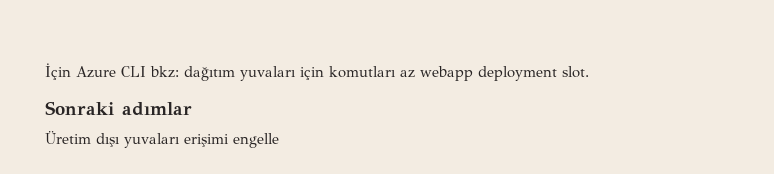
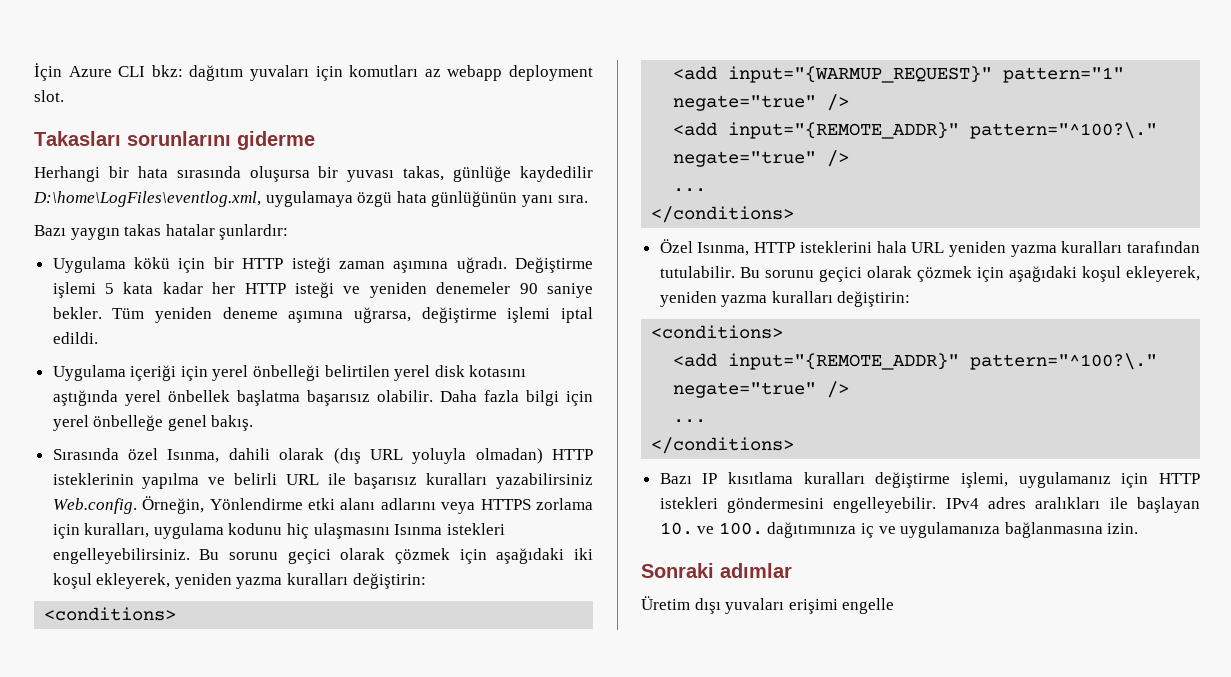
(589, 72) none -> [34,131,315,150] [34,166,593,182] [33,191,588,207] [34,224,289,240] [52,257,593,273] [52,282,593,298] [52,307,593,323] [52,332,98,344] [52,365,527,381] [52,390,593,406] [52,415,254,431] [52,448,593,464] [52,473,593,489] [52,496,593,514] [52,523,505,539] [52,548,593,564] [52,573,426,589] [44,607,177,621] [673,66,1125,83] [673,94,850,111] [673,122,1158,139] [673,150,850,167] [673,188,707,192] [651,206,795,223] [659,239,1200,257] [659,266,1200,282] [659,291,911,307] [651,325,784,339] [673,353,1158,370] [673,381,850,398] [673,419,707,423] [651,437,795,454] [659,472,1200,488] [659,497,1200,513] [659,522,1139,538] // Takasları sorunlarını giderme // Herhangi bir hata sırasında oluşursa bir yuvası takas, günlüğe kaydedilir D:\home\LogFiles\eventlog.xml, uygulamaya özgü hata günlüğünün yanı sıra. // Bazı yaygın takas hatalar şunlardır: // Uygulama kökü için bir HTTP isteği zaman aşımına uğradı. Değiştirme işlemi 5 kata kadar her HTTP isteği ve yeniden denemeler 90 saniye bekler. Tüm yeniden deneme aşımına uğrarsa, değiştirme işlemi iptal edildi. // Uygulama içeriği için yerel önbelleği belirtilen yerel disk kotasını aştığında yerel önbellek başlatma başarısız olabilir. Daha fazla bilgi için yerel önbelleğe genel bakış. // Sırasında özel Isınma, dahili olarak (dış URL yoluyla olmadan) HTTP isteklerinin yapılma ve belirli URL ile başarısız kuralları yazabilirsiniz Web.config. Örneğin, Yönlendirme etki alanı adlarını veya HTTPS zorlama için kuralları, uygulama kodunu hiç ulaşmasını Isınma istekleri engelleyebilirsiniz. Bu sorunu geçici olarak çözmek için aşağıdaki iki koşul ekleyerek, yeniden yazma kuralları değiştirin: // <conditions> // <add input="{WARMUP_REQUEST}" pattern="1" negate="true" /> // <add input="{REMOTE_ADDR}" pattern="^100?\." negate="true" /> // ... // </conditions> // Özel Isınma, HTTP isteklerini hala URL yeniden yazma kuralları tarafından tutulabilir. Bu sorunu geçici olarak çözmek için aşağıdaki koşul ekleyerek, yeniden yazma kuralları değiştirin: // <conditions> // <add input="{REMOTE_ADDR}" pattern="^100?\." negate="true" /> // ... // </conditions> // Bazı IP kısıtlama kuralları değiştirme işlemi, uygulamanız için HTTP istekleri göndermesini engelleyebilir. IPv4 adres aralıkları ile başlayan 10. ve 100. dağıtımınıza iç ve uygulamanıza bağlanmasına izin.

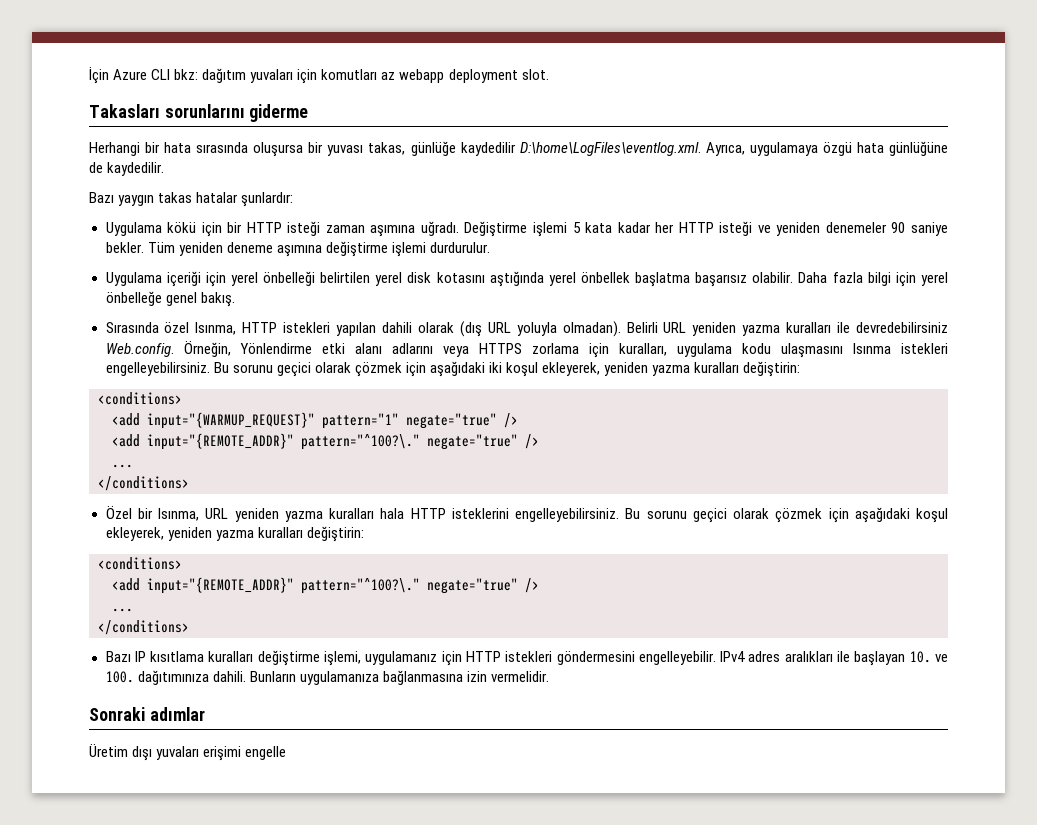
[33,191,261,207] D:\home\LogFiles\eventlog.xml, -> [519,142,745,156] D:\home\LogFiles\eventlog.xml. Ayrıca,
[431,191,588,207] günlüğünün yanı sıra. -> [889,141,949,156] [89,162,165,176] günlüğüne de kaydedilir.
[354,307,412,323] uğrarsa, -> (322, 251) none
[560,307,593,323] [52,332,98,344] iptal edildi. -> [429,242,490,253] durdurulur.
(220, 456) none -> [242,322,377,336] HTTP istekleri yapılan
[475,448,593,464] [52,473,593,489] olmadan) HTTP isteklerinin yapılma ve belirli URL ile başarısız kuralları yazabilirsiniz -> [562,321,948,337] olmadan). Belirli URL yeniden yazma kuralları ile devredebilirsiniz
[228,523,310,539] kodunu hiç -> [741,343,771,354] kodu
[697,241,1200,257] [659,266,735,278] Isınma, HTTP isteklerini hala URL yeniden yazma kuralları tarafından tutulabilir. -> [137,508,619,522] bir Isınma, URL yeniden yazma kuralları hala HTTP isteklerini engelleyebilirsiniz.
[861,522,1139,538] iç ve uygulamanıza bağlanmasına izin. -> [212,670,549,685] dahili. Bunların uygulamanıza bağlanmasına izin vermelidir.

